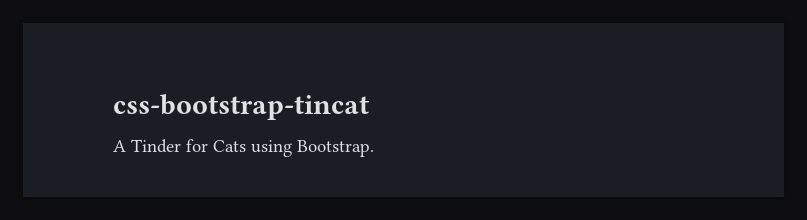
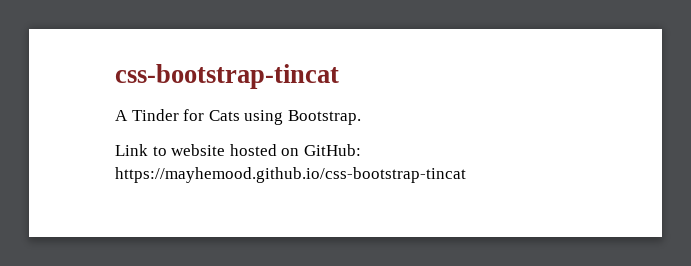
(374, 148) none -> [115,144,361,156] [115,167,466,183] // Link to website hosted on GitHub: https://mayhemood.github.io/css-bootstrap-tincat

